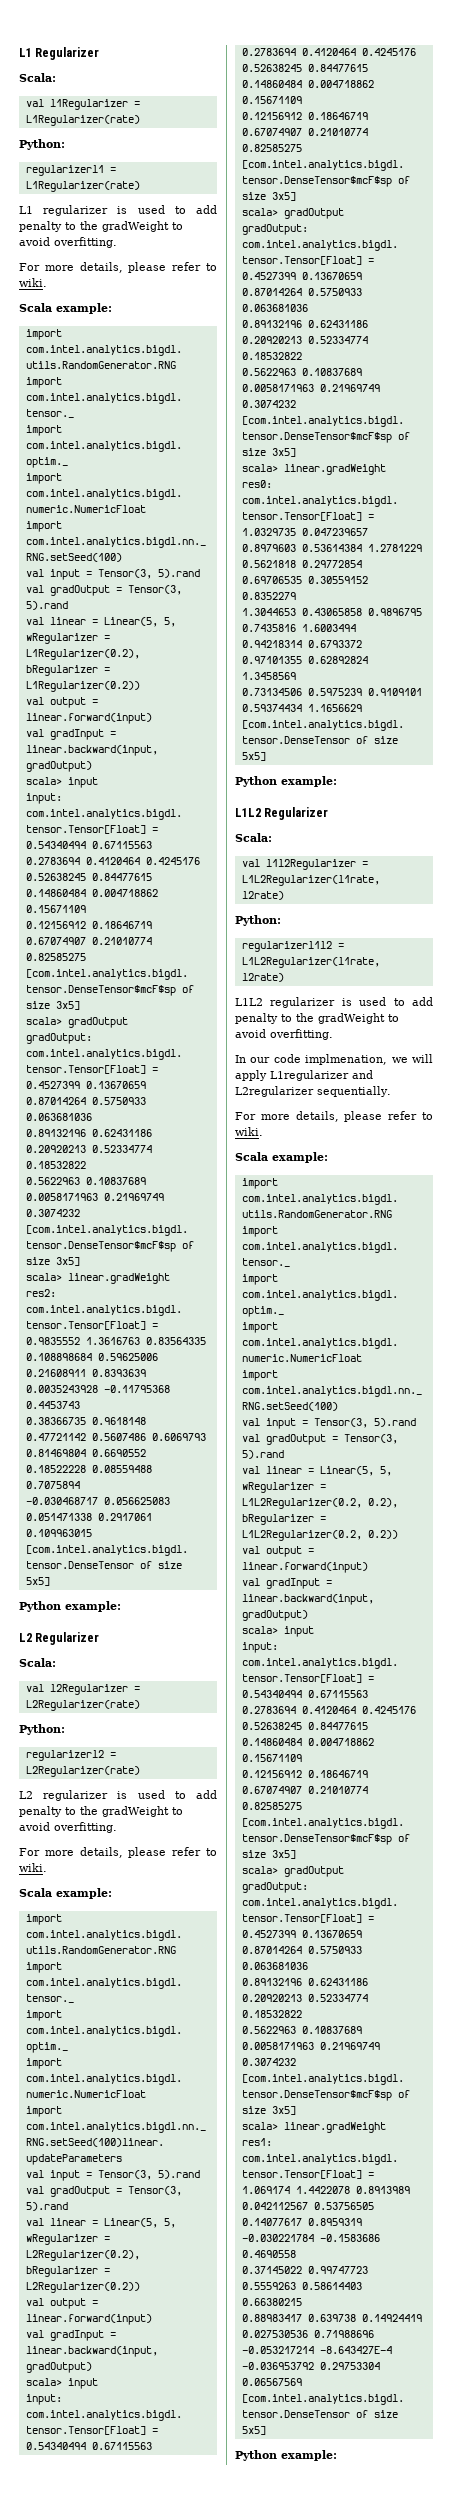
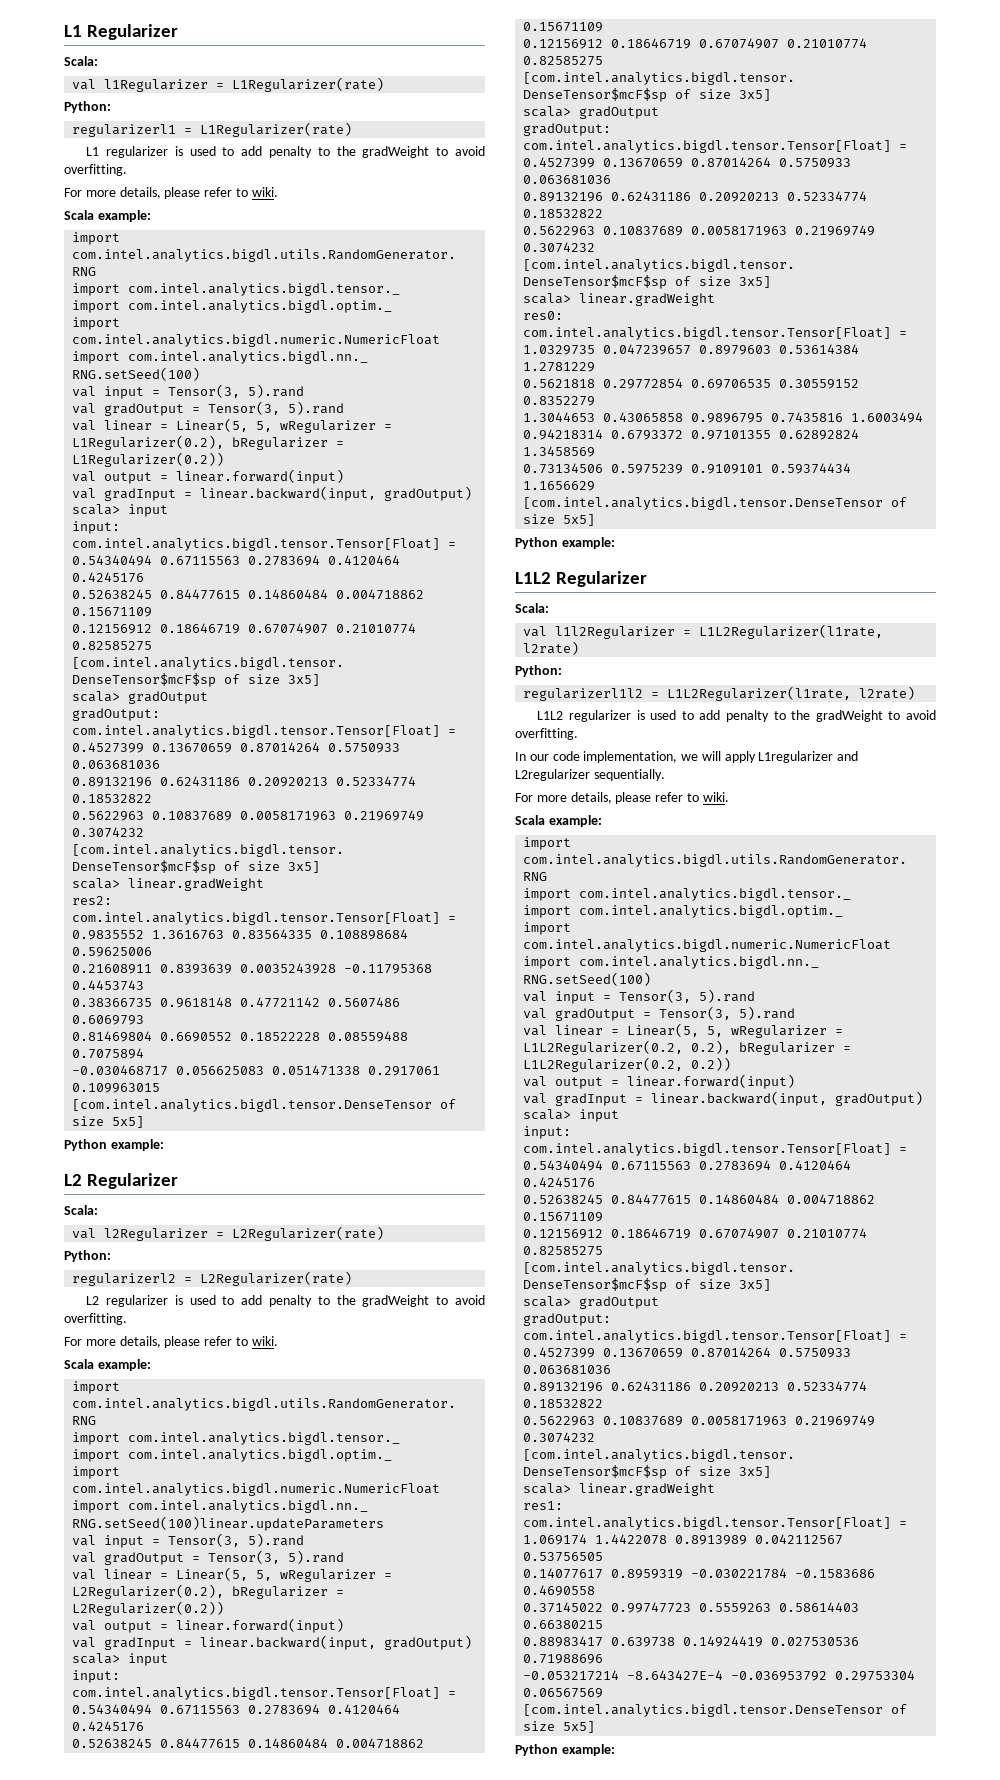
[305,1054,388,1065] implmenation, -> [583,751,678,763] implementation,

